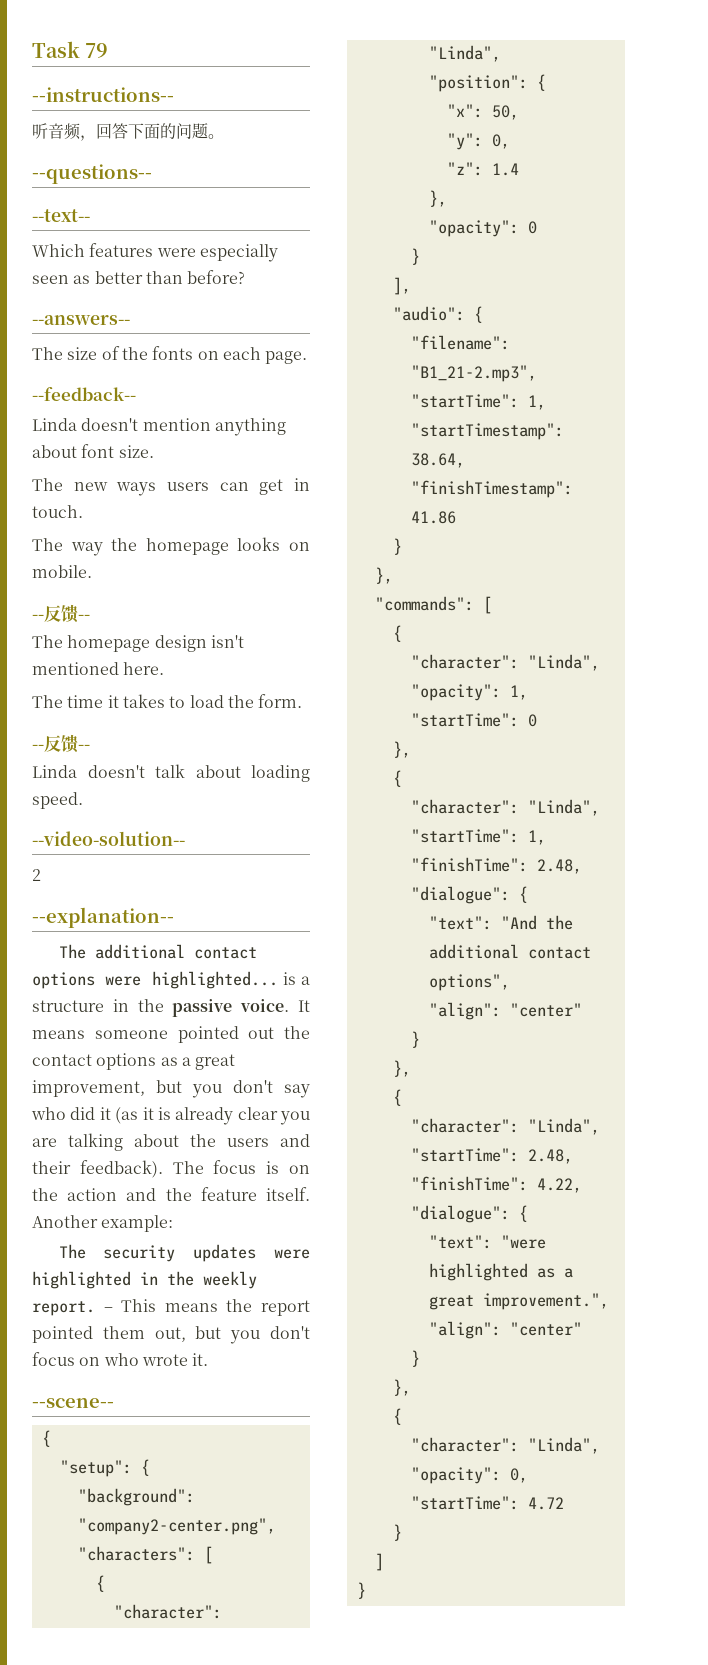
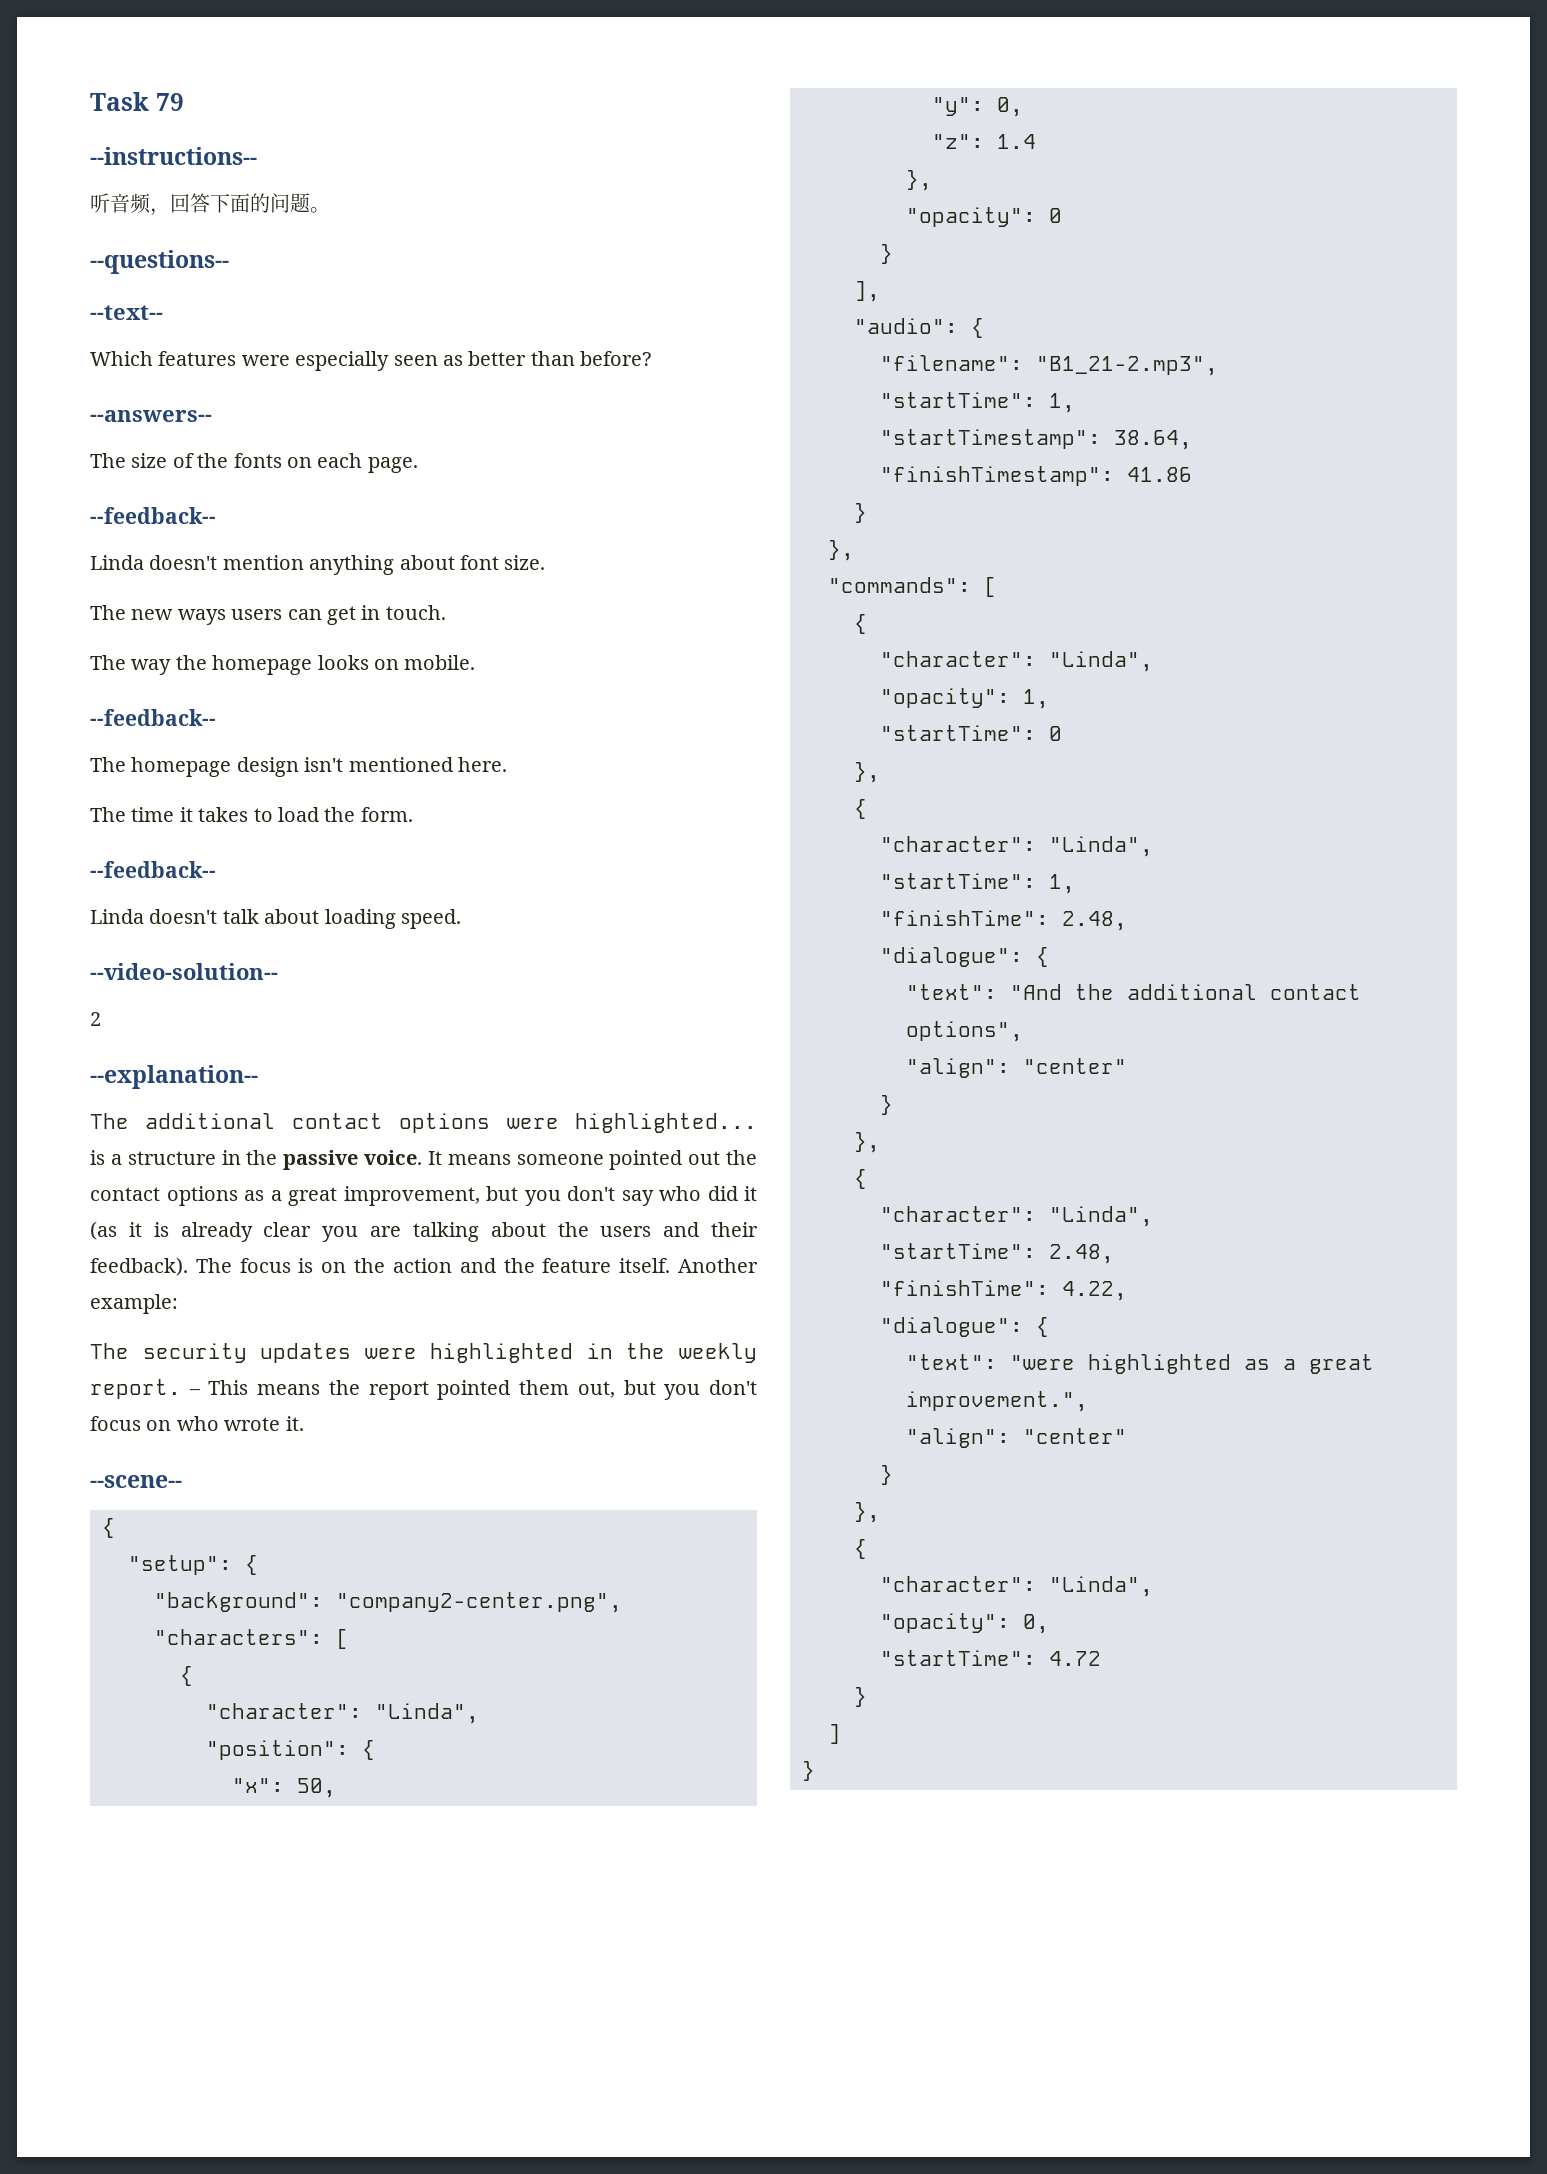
[32,604,90,623] --反馈-- -> [90,709,216,726] --feedback--
[32,734,90,753] --反馈-- -> [90,861,216,878] --feedback--

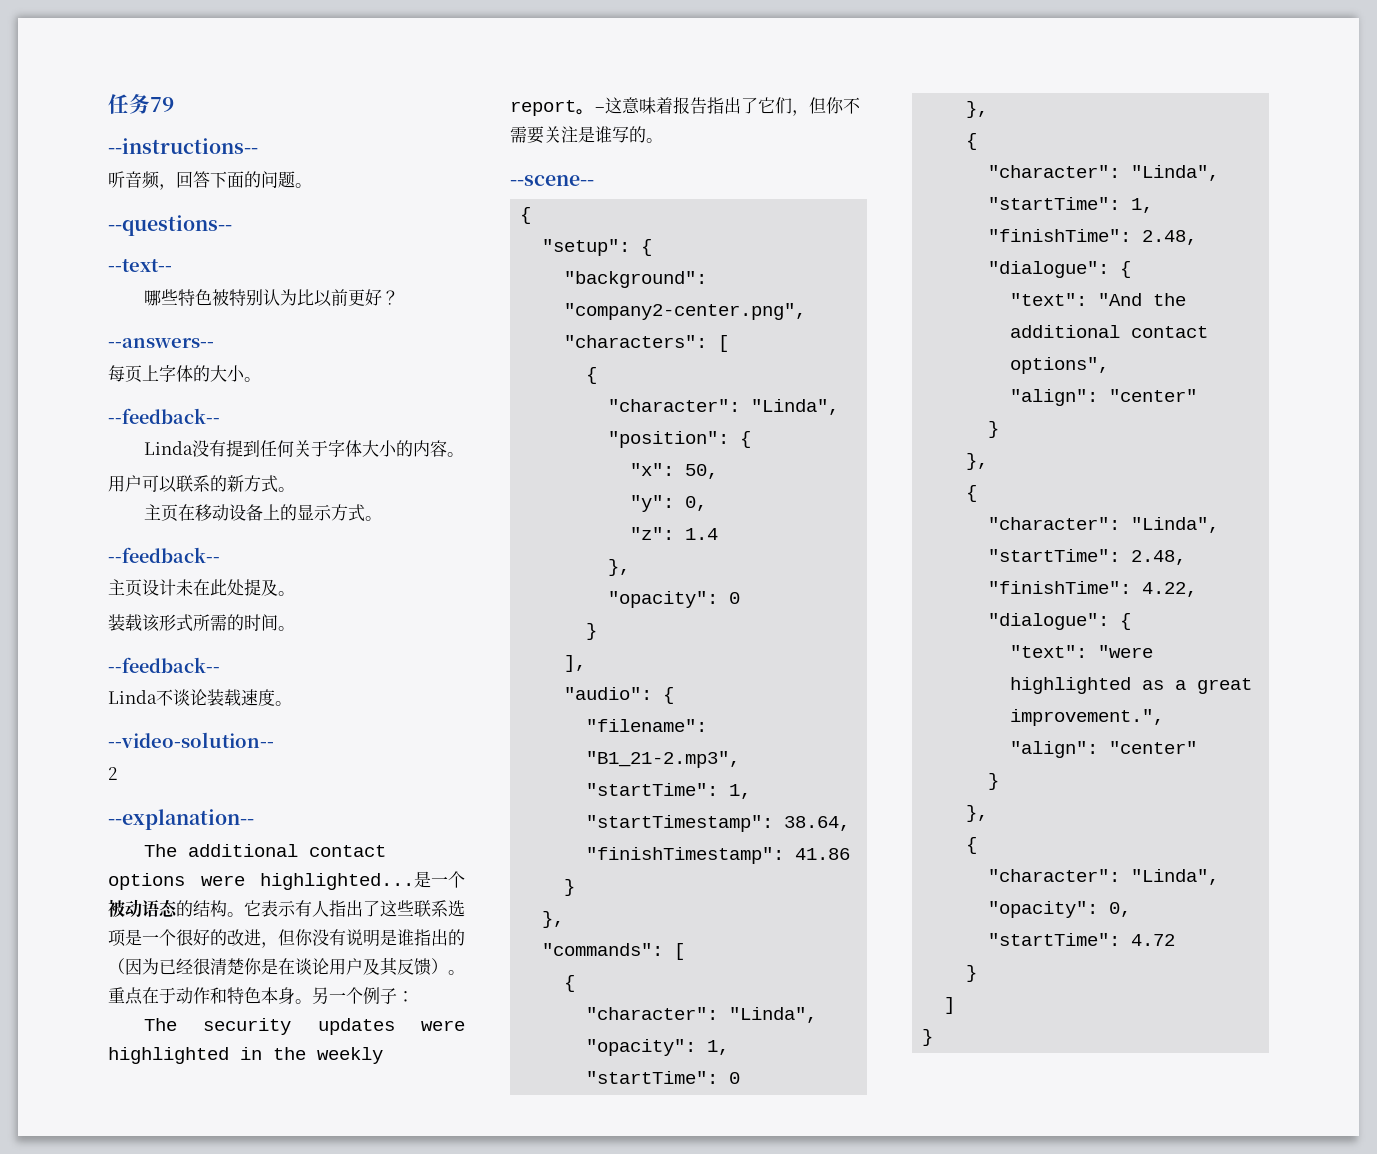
[90,92,149,111] Task -> [108,94,150,114] 任务
[90,351,652,371] [90,410,212,422] [90,453,418,473] [90,507,216,524] [90,555,546,575] [90,605,446,625] [90,655,476,675] [90,709,216,726] [90,757,507,777] [90,807,413,822] [90,861,216,878] [90,909,461,929] Which features were especially seen as better than before? // --answers-- // The size of the fonts on each page. // --feedback-- // Linda doesn't mention anything about font size. // The new ways users can get in touch. // The way the homepage looks on mobile. // --feedback-- // The homepage design isn't mentioned here. // The time it takes to load the form. // --feedback-- // Linda doesn't talk about loading speed. -> [143,289,399,307] [108,338,214,348] [108,365,261,383] [108,408,220,424] [143,440,464,457] [108,475,295,493] [143,504,382,522] [108,547,220,563] [108,579,295,597] [108,614,295,632] [108,657,220,673] [108,689,292,706] 哪些特色被特别认为比以前更好？ // --answers-- // 每页上字体的大小。 // --feedback-- // Linda没有提到任何关于字体大小的内容。 // 用户可以联系的新方式。 // 主页在移动设备上的显示方式。 // --feedback-- // 主页设计未在此处提及。 // 装载该形式所需的时间。 // --feedback-- // Linda不谈论装载速度。
[90,1150,757,1170] [90,1186,757,1206] [90,1221,758,1242] [90,1257,758,1276] [90,1294,178,1314] is a structure in the passive voice. It means someone pointed out the contact options as a great improvement, but you don't say who did it (as it is already clear you are talking about the users and their feedback). The focus is on the action and the feature itself. Another example: -> [414,871,465,888] [108,899,465,918] [108,929,465,948] [108,957,465,976] [108,987,414,1005] 是一个被动语态的结构。它表示有人指出了这些联系选项是一个很好的改进，但你没有说明是谁指出的（因为已经很清楚你是在谈论用户及其反馈）。重点在于动作和特色本身。另一个例子：
[90,1379,758,1400] [90,1416,304,1431] report. – This means the report pointed them out, but you don't focus on who wrote it. -> [510,97,860,116] [510,126,663,144] report。–这意味着报告指出了它们，但你不需要关注是谁写的。

